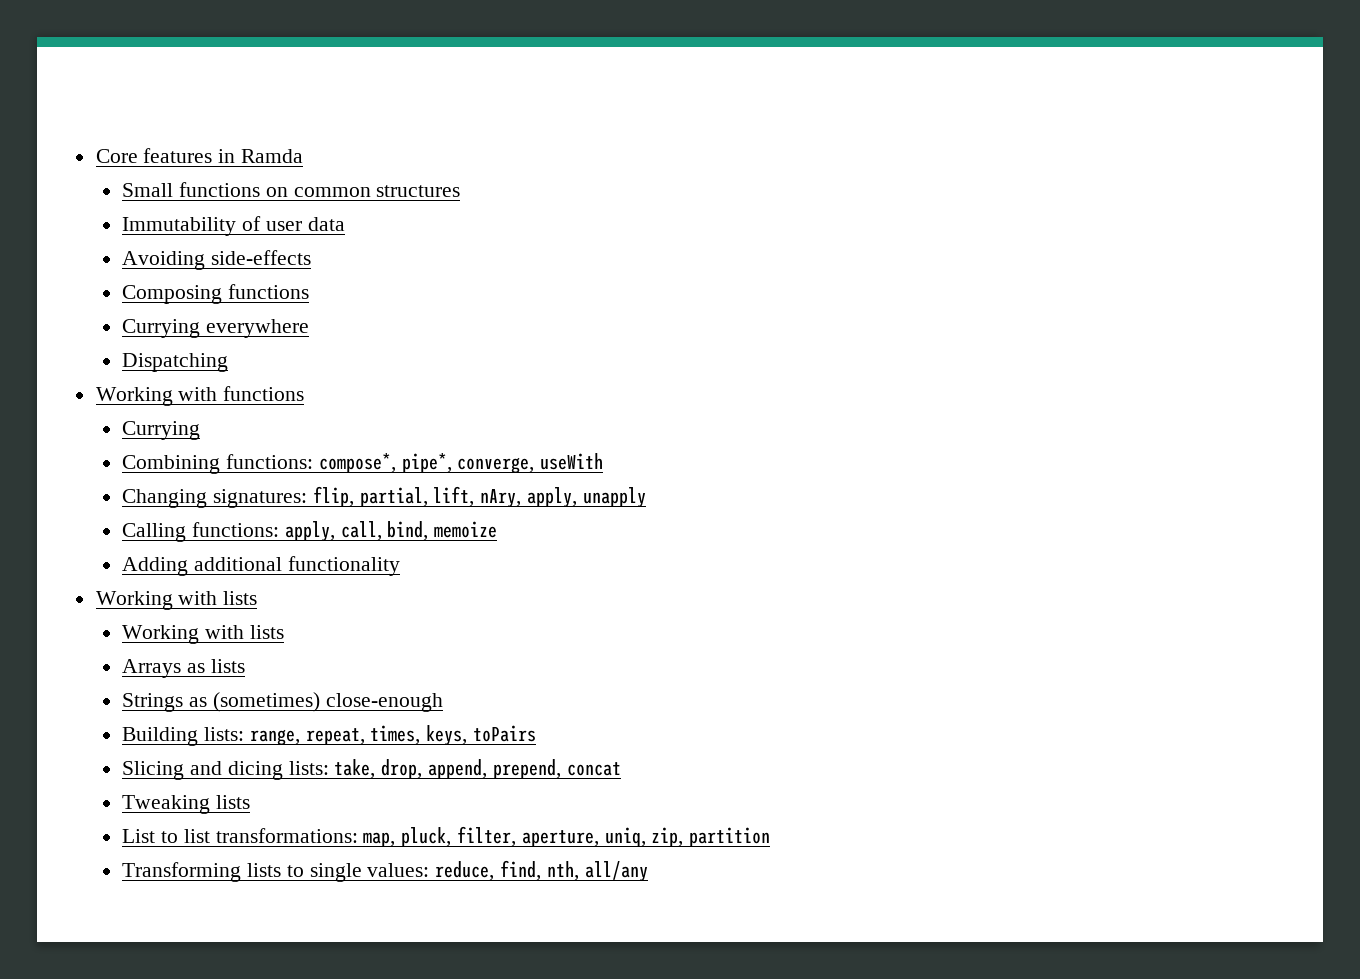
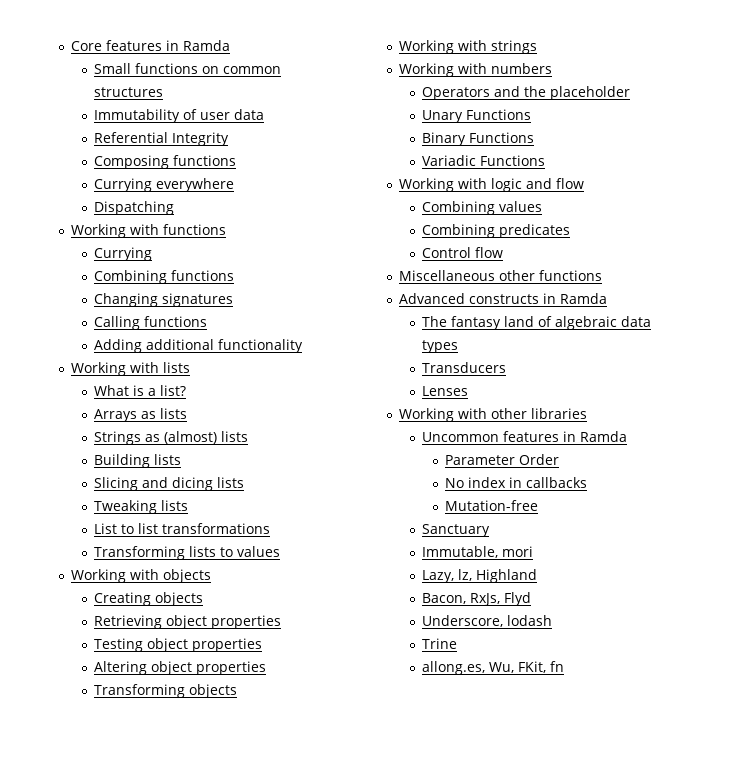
[122,250,311,270] Avoiding side-effects -> [93,132,229,146] Referential Integrity
[225,453,604,474] [122,486,646,508] [122,521,498,542] functions: compose*, pipe*, converge, useWith // Changing signatures: flip, partial, lift, nAry, apply, unapply // Calling functions: apply, call, bind, memoize -> [170,270,234,281] [93,293,233,307] [93,316,207,330] functions // Changing signatures // Calling functions
[122,625,284,644] Working with lists -> [93,385,186,396] What is a list?
[212,692,443,712] (sometimes) close-enough -> [163,431,248,444] (almost) lists
[203,725,537,746] [122,759,621,780] lists: range, repeat, times, keys, toPairs // Slicing and dicing lists: take, drop, append, prepend, concat -> [153,454,181,465] [93,477,244,491] lists // Slicing and dicing lists
[215,826,771,847] [122,860,648,882] transformations: map, pluck, filter, aperture, uniq, zip, partition // Transforming lists to single values: reduce, find, nth, all/any -> [161,523,270,534] [93,546,280,560] [70,569,211,583] [93,592,203,606] [93,615,281,629] [93,638,262,652] [93,661,266,675] [93,684,237,698] [398,40,537,54] [398,63,552,77] [421,86,630,100] [421,109,531,123] [421,132,534,146] [421,155,545,166] [398,178,584,192] [421,201,542,215] [421,224,570,238] [421,247,503,258] [398,270,602,281] [398,293,607,304] [421,316,651,330] [421,340,458,353] [421,362,506,373] [421,386,468,396] [398,408,587,422] [421,431,627,442] [445,454,560,465] [445,477,588,488] [445,500,539,511] [421,524,490,537] [421,546,533,558] [421,569,537,583] [421,592,531,606] [421,615,552,627] [421,638,457,649] [421,661,564,675] transformations // Transforming lists to values // Working with objects // Creating objects // Retrieving object properties // Testing object properties // Altering object properties // Transforming objects // Working with strings // Working with numbers // Operators and the placeholder // Unary Functions // Binary Functions // Variadic Functions // Working with logic and flow // Combining values // Combining predicates // Control flow // Miscellaneous other functions // Advanced constructs in Ramda // The fantasy land of algebraic data types // Transducers // Lenses // Working with other libraries // Uncommon features in Ramda // Parameter Order // No index in callbacks // Mutation-free // Sanctuary // Immutable, mori // Lazy, lz, Highland // Bacon, RxJs, Flyd // Underscore, lodash // Trine // allong.es, Wu, FKit, fn

